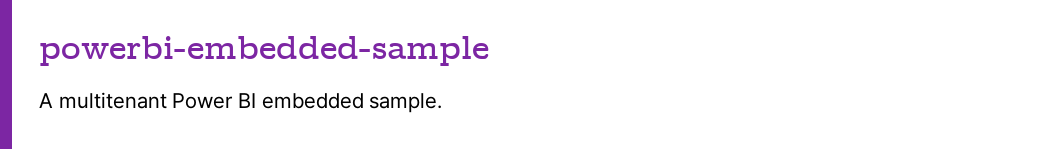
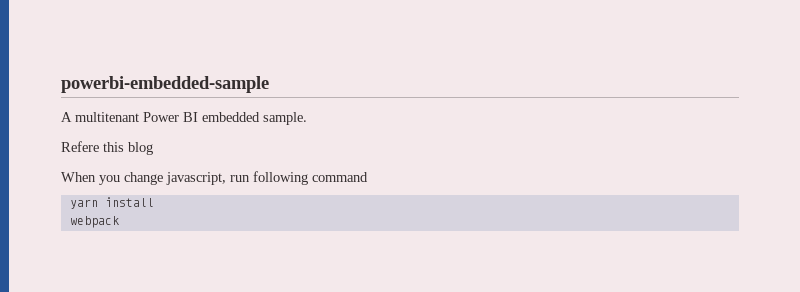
(443, 103) none -> [61,141,153,155] [61,171,368,185] [69,197,154,209] [69,216,119,228] // Refere this blog // When you change javascript, run following command // yarn install // webpack

